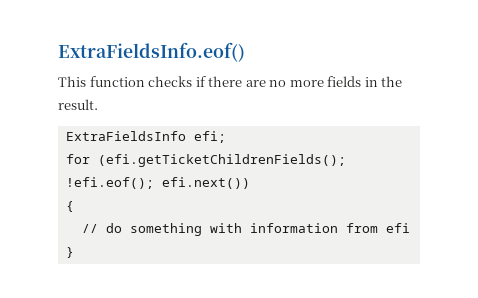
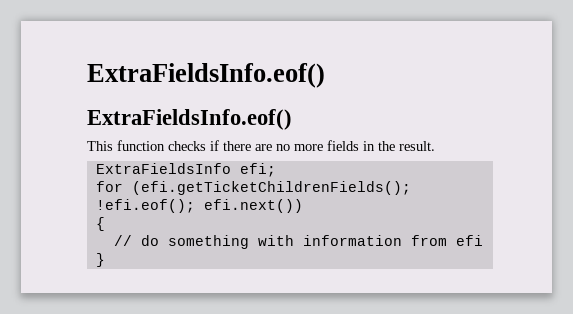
[58,42,245,62] ExtraFieldsInfo.eof() -> [87,63,325,88] [87,109,292,130] ExtraFieldsInfo.eof() // ExtraFieldsInfo.eof()

